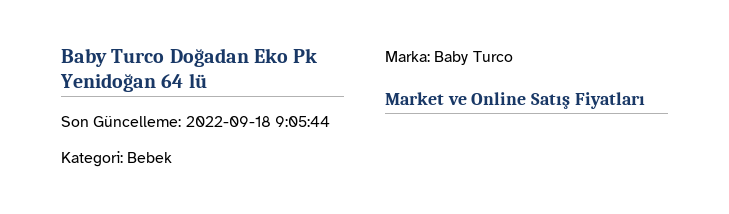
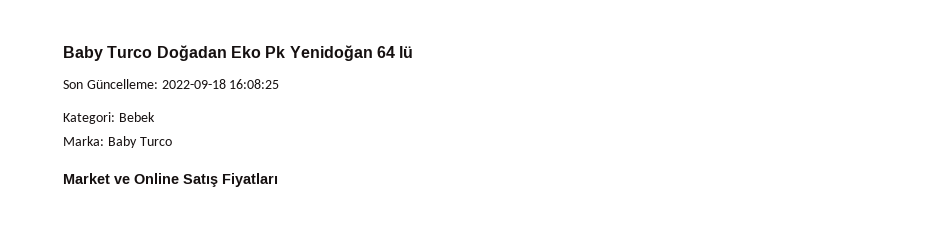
[274,116,330,127] 9:05:44 -> [229,79,280,89] 16:08:25

